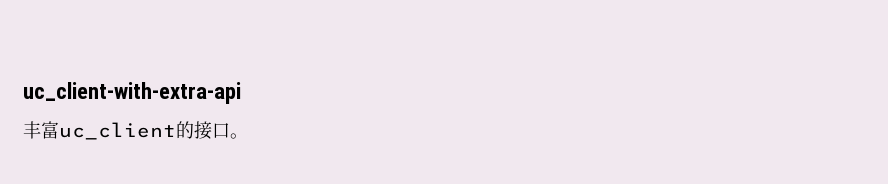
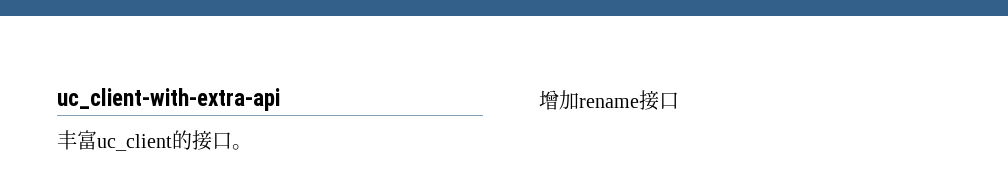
(248, 136) none -> [539,90,679,111] // 增加rename接口

